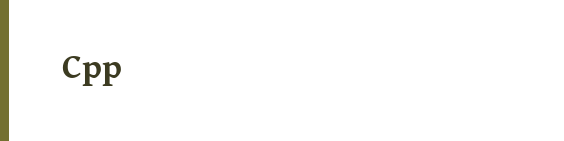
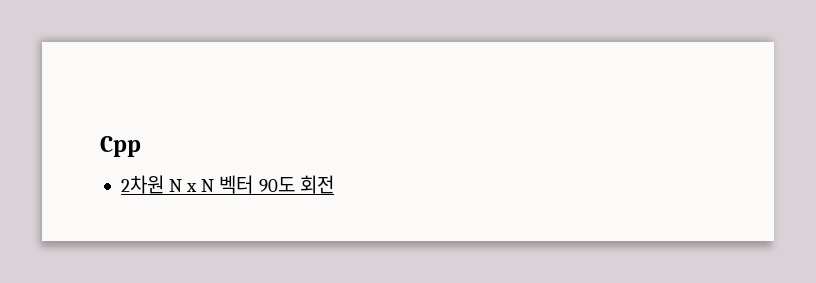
(122, 70) none -> [120,175,334,194] // 2차원 N x N 벡터 90도 회전

